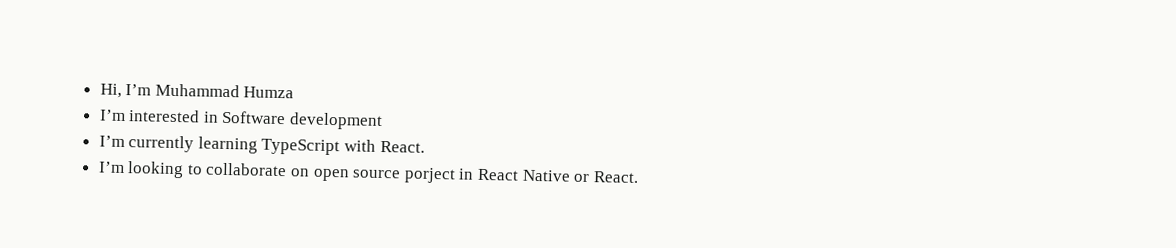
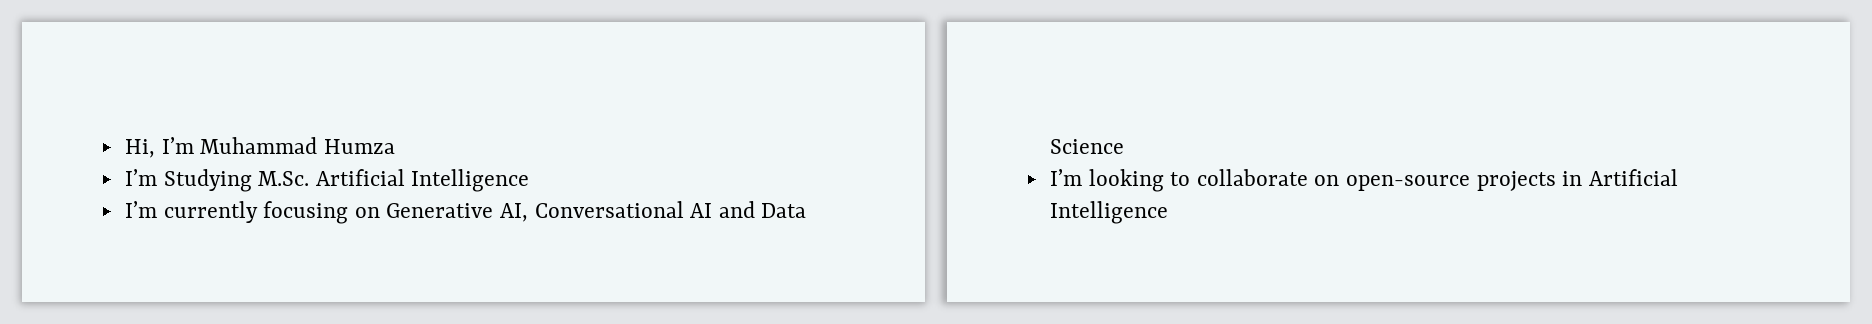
[128,109,384,131] [98,135,425,156] interested in Software development // I’m currently learning TypeScript with React. -> [163,169,530,192] [124,201,807,224] [1049,139,1124,154] Studying M.Sc. Artificial Intelligence // I’m currently focusing on Generative AI, Conversational AI and Data Science
[312,167,639,184] open source porject in React Native or React. -> [1346,169,1678,191] [1049,201,1168,224] open-source projects in Artificial Intelligence

